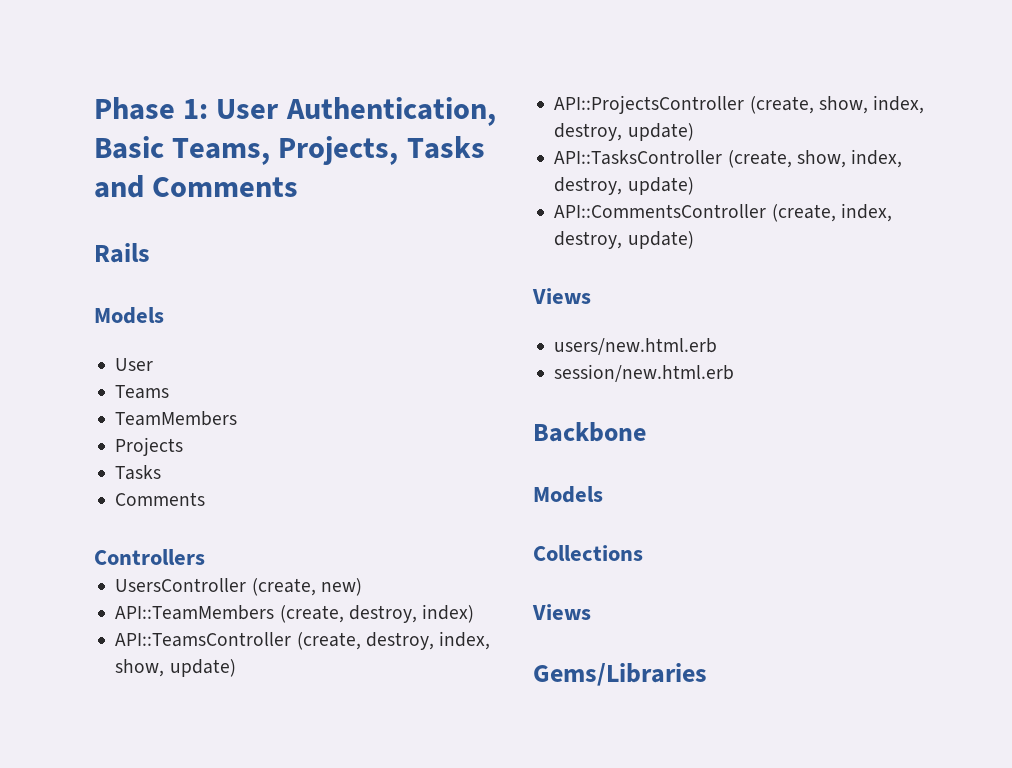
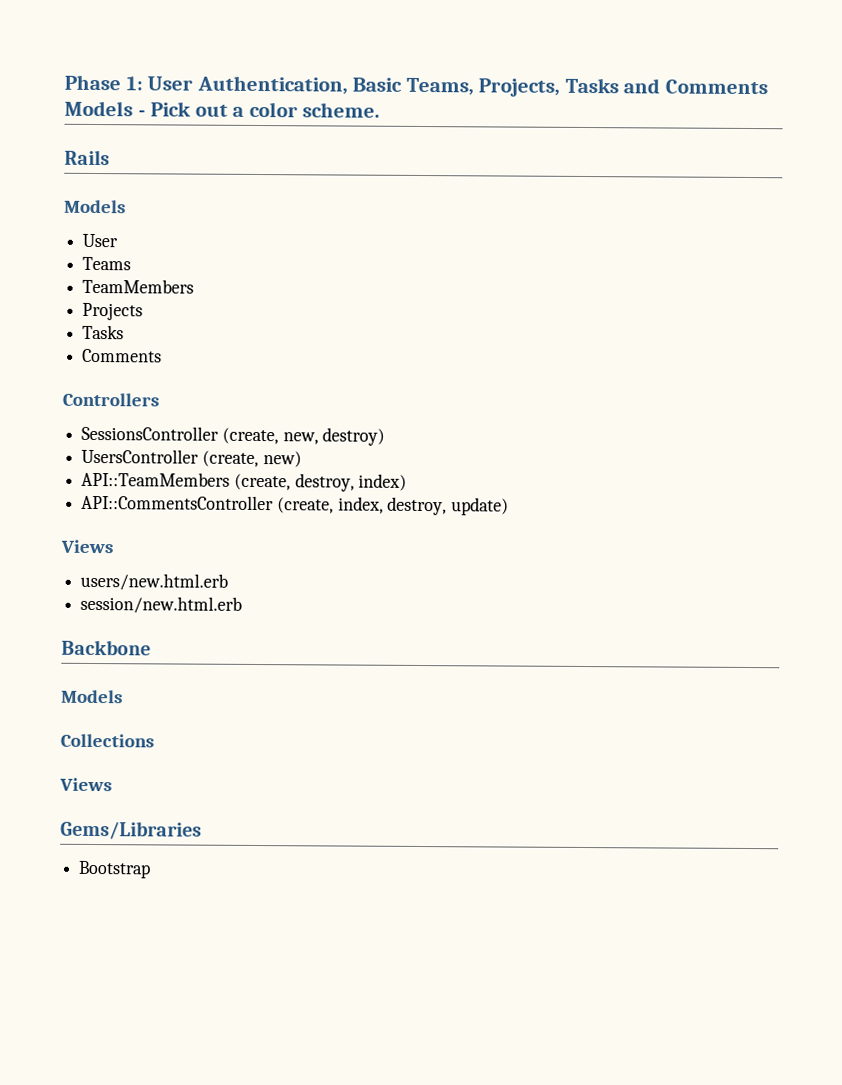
(299, 187) none -> [64,100,381,118] Models - Pick out a color scheme.
(205, 557) none -> [81,425,386,446] // SessionsController (create, new, destroy)
[115,631,491,650] [115,659,236,677] [554,95,925,114] [554,123,694,141] [554,149,903,168] [554,177,694,195] // API::TeamsController (create, destroy, index, show, update) // API::ProjectsController (create, show, index, destroy, update) // API::TasksController (create, show, index, destroy, update) -> (408, 482) none
(707, 674) none -> [78,860,152,879] // Bootstrap

